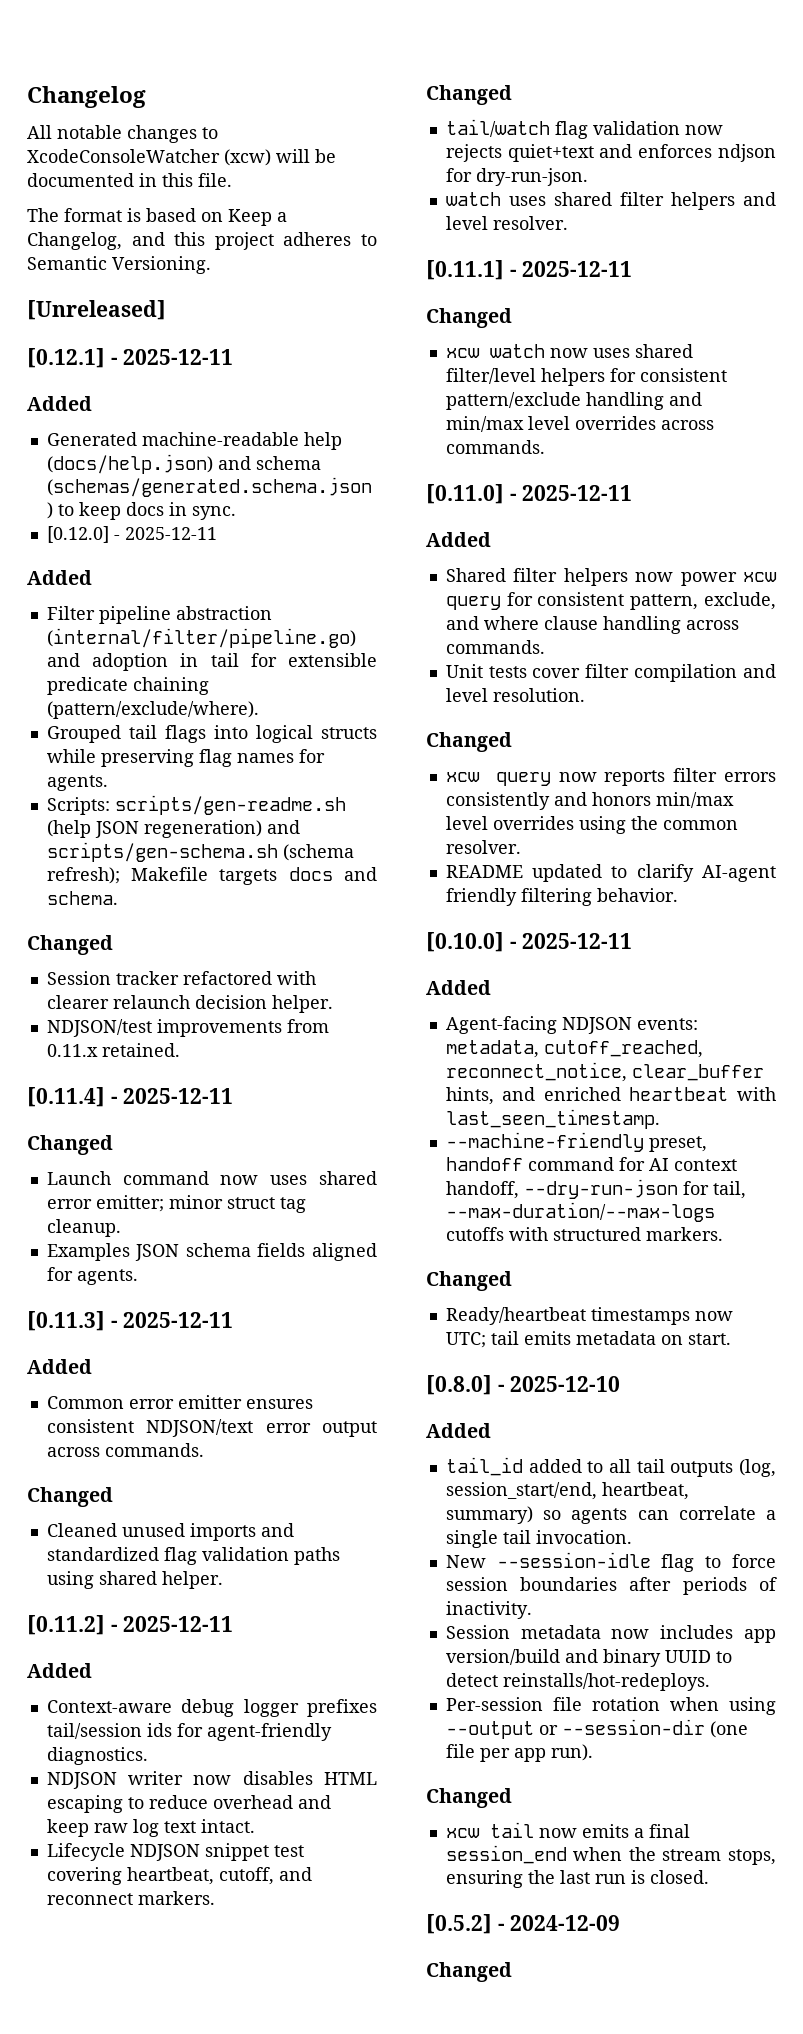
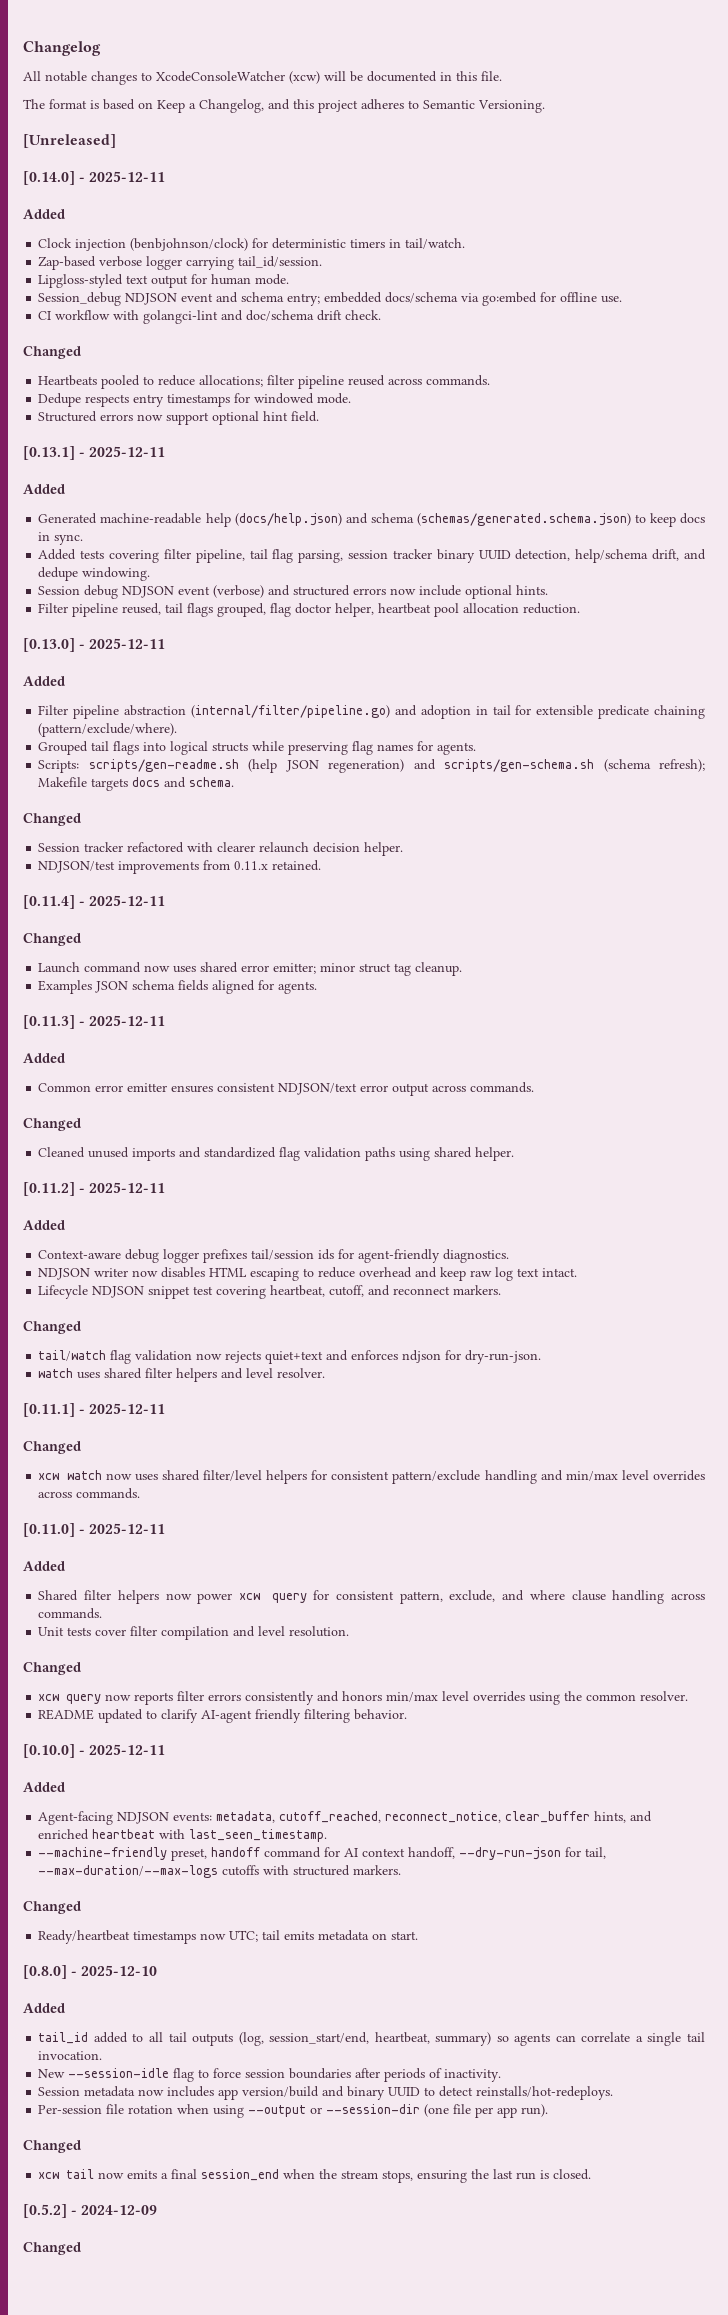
[27,348,105,368] [0.12.1] -> [23,171,166,185] [23,209,65,219] [38,238,466,251] [38,256,323,270] [38,274,290,288] [38,292,623,306] [38,310,382,324] [23,346,81,359] [38,375,491,389] [38,393,352,407] [38,411,320,425] [23,446,75,460] [0.14.0] - 2025-12-11 // Added // Clock injection (benbjohnson/clock) for deterministic timers in tail/watch. // Zap-based verbose logger carrying tail_id/session. // Lipgloss-styled text output for human mode. // Session_debug NDJSON event and schema entry; embedded docs/schema via go:embed for offline use. // CI workflow with golangci-lint and doc/schema drift check. // Changed // Heartbeats pooled to reduce allocations; filter pipeline reused across commands. // Dedupe respects entry timestamps for windowed mode. // Structured errors now support optional hint field. // [0.13.1]
[46,526,109,543] [0.12.0] -> [38,549,706,563] [38,567,151,581] [38,585,549,599] [38,603,581,617] [23,638,75,652] Added tests covering filter pipeline, tail flag parsing, session tracker binary UUID detection, help/schema drift, and dedupe windowing. // Session debug NDJSON event (verbose) and structured errors now include optional hints. // Filter pipeline reused, tail flags grouped, flag doctor helper, heartbeat pool allocation reduction. // [0.13.0]

